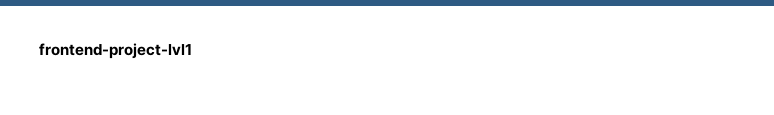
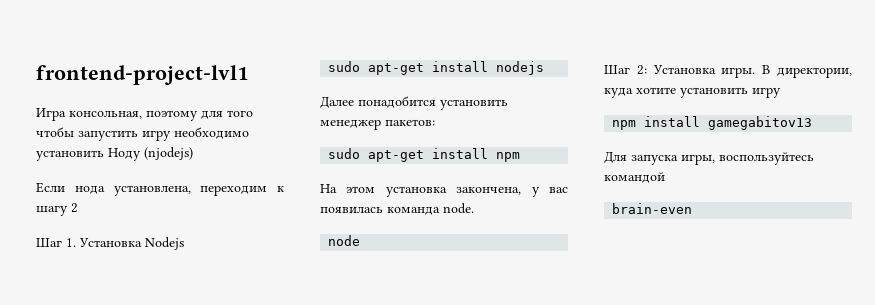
(192, 51) none -> [36,108,253,121] [36,127,249,141] [36,147,193,161] [36,182,284,196] [36,203,78,216] [36,237,184,250] [328,61,545,75] [320,96,508,110] [320,119,435,130] [328,148,521,162] [320,184,568,197] [320,203,474,215] [328,235,361,246] [604,65,852,78] [604,87,781,98] [612,116,813,130] [604,151,814,165] [604,172,665,183] [612,203,693,214] // Игра консольная, поэтому для того чтобы запустить игру необходимо установить Ноду (njodejs) // Если нода установлена, переходим к шагу 2 // Шаг 1. Установка Nodejs // sudo apt-get install nodejs // Далее понадобится установить менеджер пакетов: // sudo apt-get install npm // На этом установка закончена, у вас появилась команда node. // node // Шаг 2: Установка игры. В директории, куда хотите установить игру // npm install gamegabitov13 // Для запуска игры, воспользуйтесь командой // brain-even

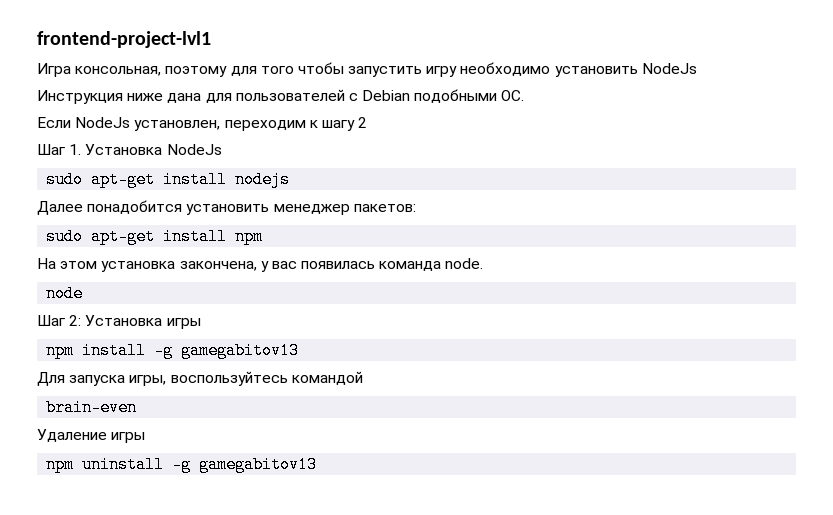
[108,147,193,161] Ноду (njodejs) -> [641,63,697,74] [37,89,525,104] NodeJs // Инструкция ниже дана для пользователей с Debian подобными ОС.
[74,185,191,196] нода установлена, -> [75,117,221,131] NodeJs установлен,
[145,237,184,250] Nodejs -> [166,144,222,155] NodeJs
[721,65,852,78] [604,87,781,98] игры. В директории, куда хотите установить игру -> [166,318,201,329] игры
(701, 121) none -> [154,342,174,359] -g
(693, 208) none -> [37,429,146,443] [46,456,318,473] // Удаление игры // npm uninstall -g gamegabitov13

